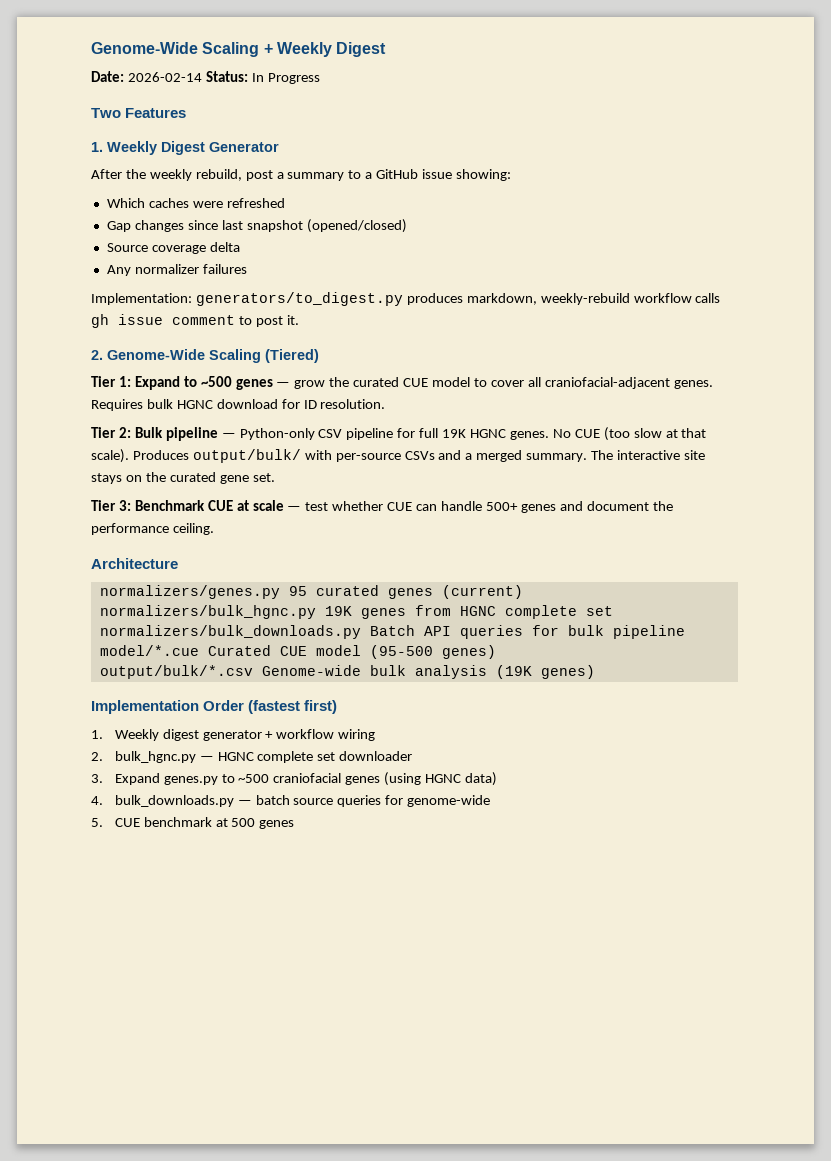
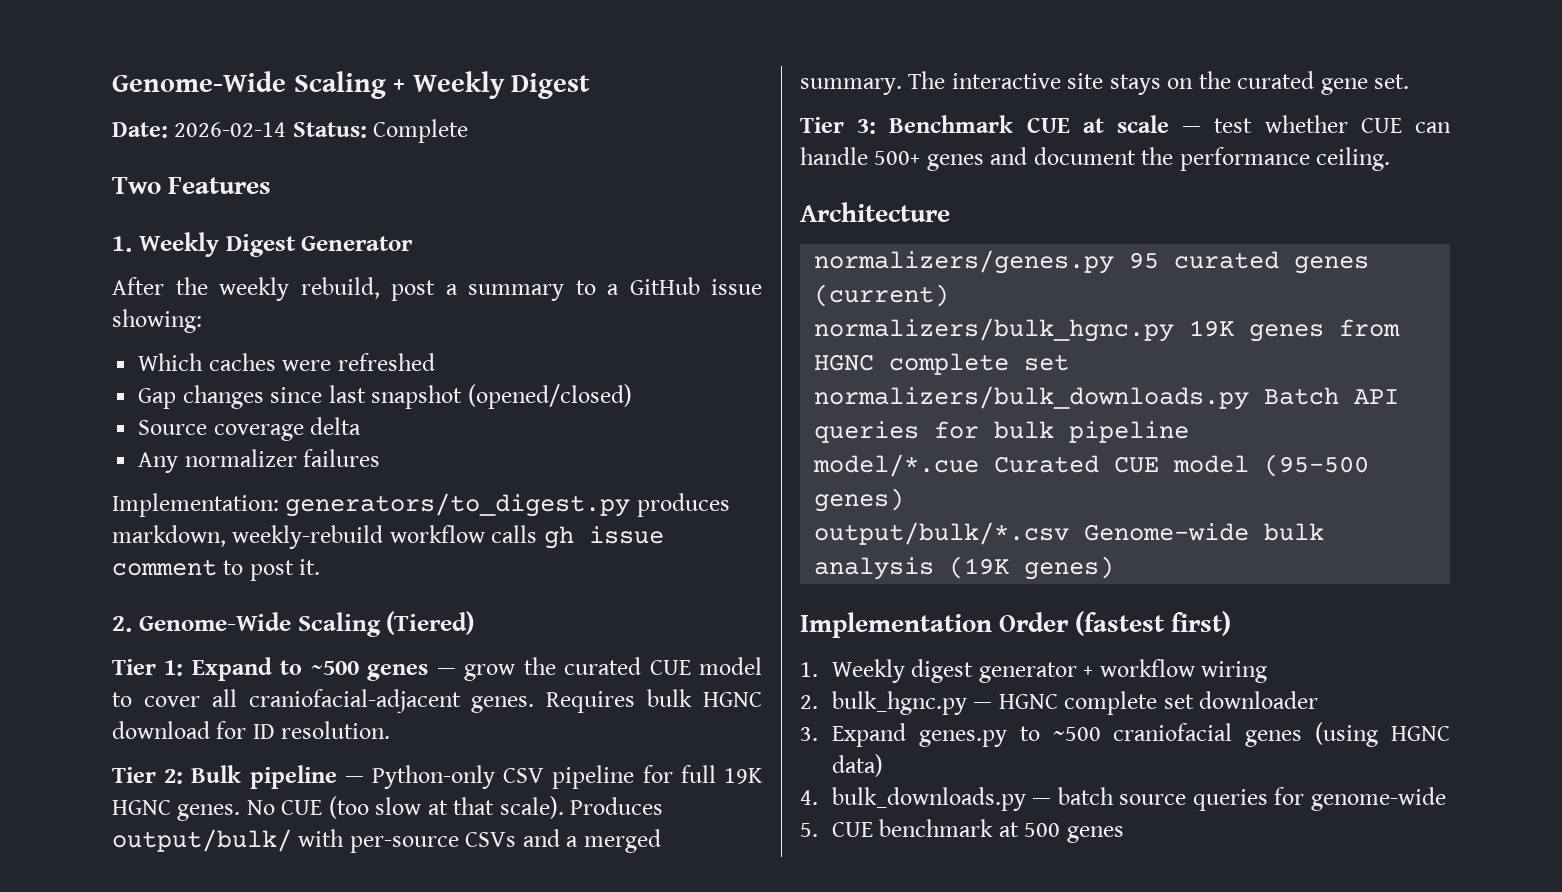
[251,73,320,84] In Progress -> [373,119,469,143] Complete

